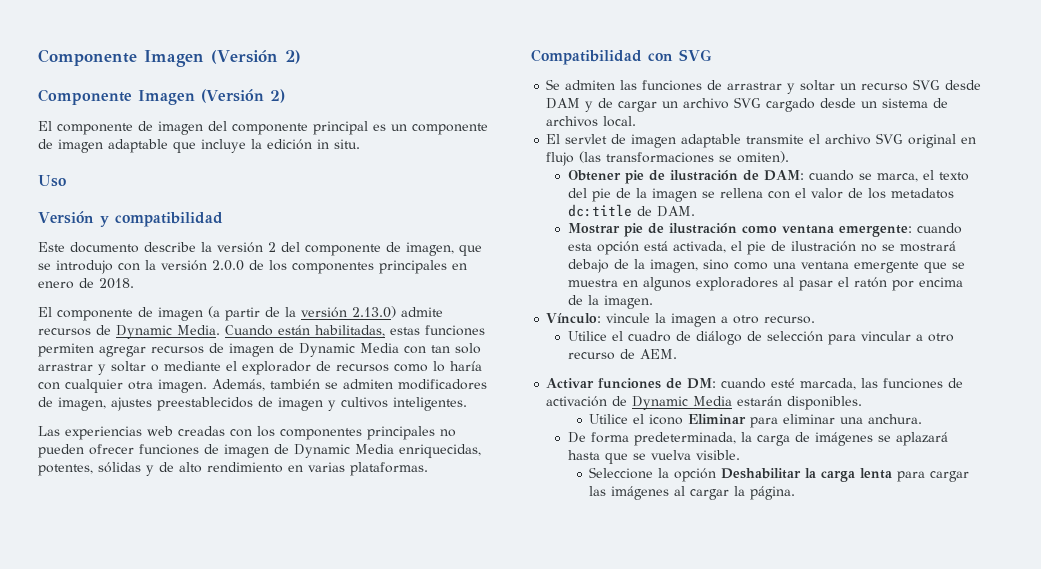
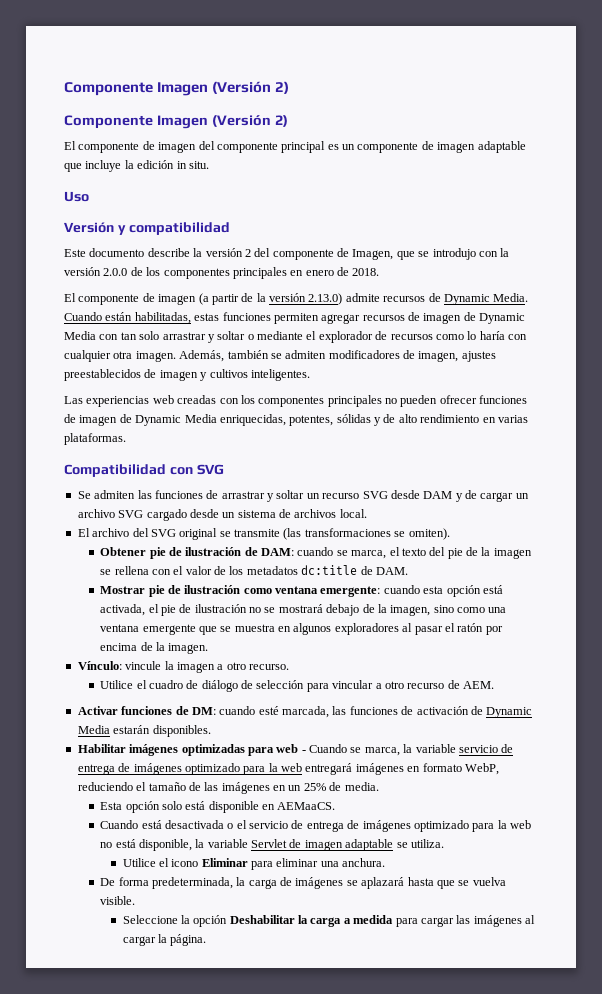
[406,242,454,256] imagen, -> [352,249,394,260] Imagen,
[565,133,977,148] [546,152,575,166] servlet de imagen adaptable transmite el archivo SVG original en flujo -> [92,528,280,540] archivo del SVG original se transmite
(863, 403) none -> [77,744,514,756] [77,763,499,775] [77,782,379,794] [100,801,336,813] [100,820,532,832] [100,839,444,851] // Habilitar imágenes optimizadas para web - Cuando se marca, la variable servicio de entrega de imágenes optimizado para la web entregará imágenes en formato WebP, reduciendo el tamaño de las imágenes en un 25% de media. // Esta opción solo está disponible en AEMaaCS. // Cuando está desactivada o el servicio de entrega de imágenes optimizado para la web no está disponible, la variable Servlet de imagen adaptable se utiliza.
[860,468,893,479] lenta -> [343,915,394,924] a medida

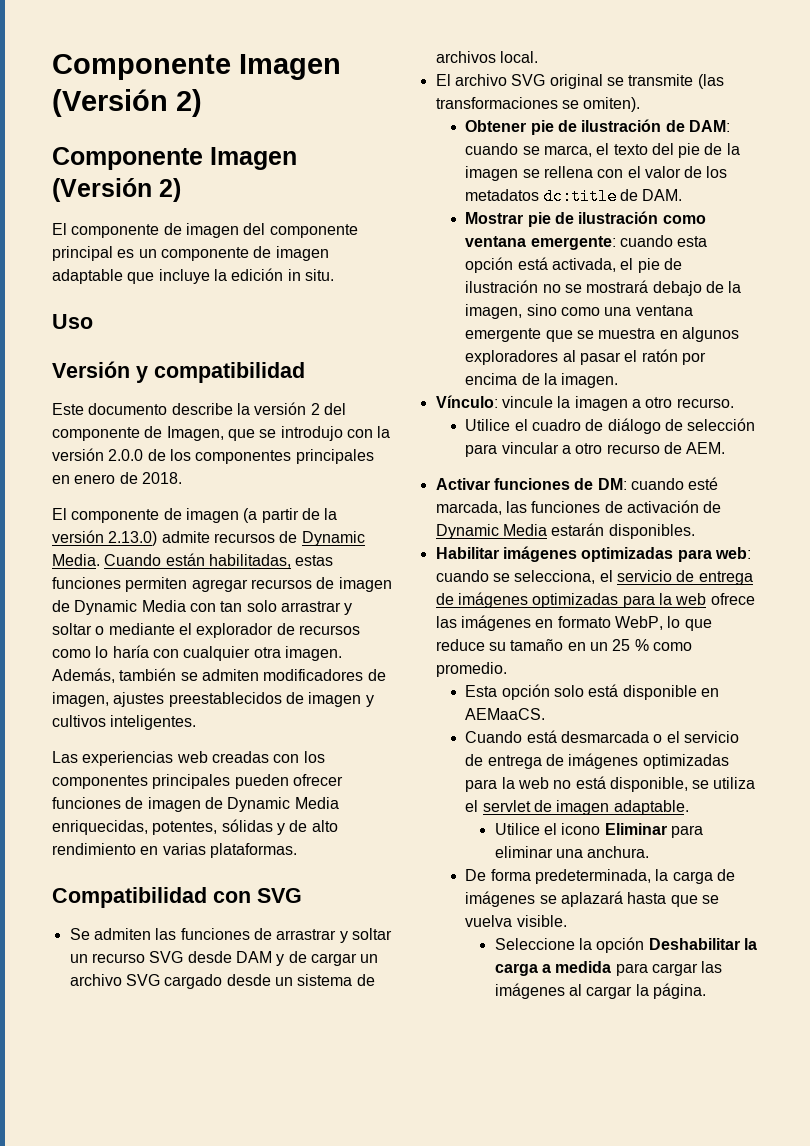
[385,398,397,404] no -> (231, 781) none
[132,528,149,537] del -> (507, 80) none
[276,744,514,756] [77,763,353,775] web - Cuando se marca, la variable servicio de entrega de imágenes optimizado para la web entregará -> [714,547,751,559] [435,570,753,585] [435,592,755,608] [435,616,457,628] web: cuando se selecciona, el servicio de entrega de imágenes optimizadas para la web ofrece las
[77,782,379,794] reduciendo el tamaño de las imágenes en un 25% de media. -> [667,616,712,631] [435,639,692,651] [435,662,507,677] lo que reduce su tamaño en un 25 % como promedio.
[164,820,224,829] desactivada -> [560,731,649,743] desmarcada
[413,820,469,832] optimizado -> [642,754,729,769] optimizadas
[195,839,444,851] la variable Servlet de imagen adaptable se utiliza. -> [692,777,756,789] [465,800,689,815] se utiliza el servlet de imagen adaptable.

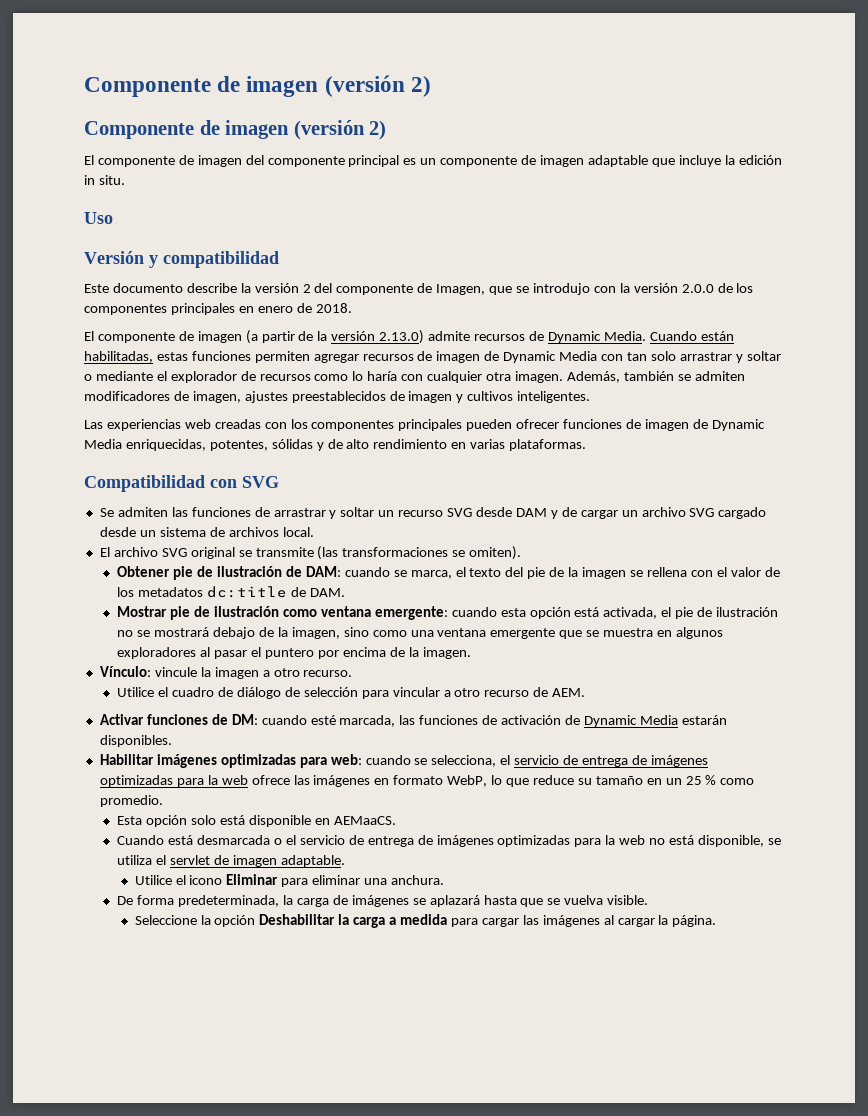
[52,54,341,80] [52,89,168,117] Componente Imagen (Versión -> [84,75,405,97] Componente de imagen (versión
[210,147,297,170] [52,178,152,202] Imagen (Versión -> [199,120,365,140] de imagen (versión
[641,349,678,362] ratón -> [264,648,314,659] puntero

